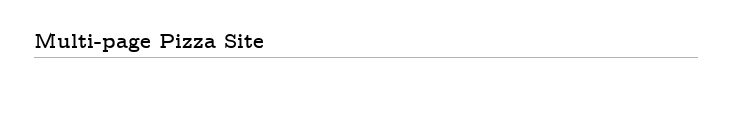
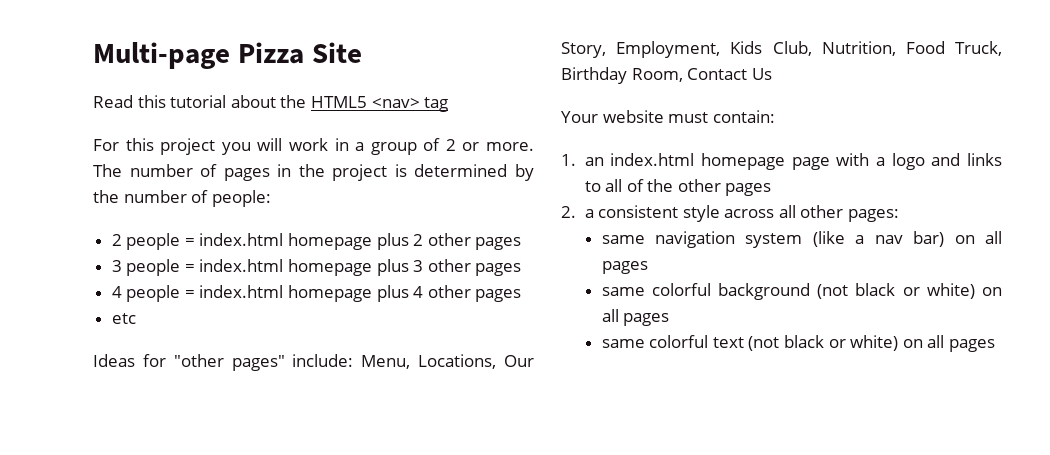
(264, 41) none -> [93,95,449,112] [93,138,534,155] [93,164,534,181] [93,190,271,207] [111,233,522,250] [111,259,522,276] [111,285,522,302] [111,313,136,324] [93,354,534,371] [561,41,1003,58] [561,67,772,84] [561,110,775,123] [561,153,1002,170] [584,179,772,196] [561,205,900,222] [601,231,1002,248] [601,261,648,274] [601,283,1002,300] [601,309,670,326] [601,335,995,352] // Read this tutorial about the HTML5 <nav> tag // For this project you will work in a group of 2 or more. The number of pages in the project is determined by the number of people: // 2 people = index.html homepage plus 2 other pages // 3 people = index.html homepage plus 3 other pages // 4 people = index.html homepage plus 4 other pages // etc // Ideas for "other pages" include: Menu, Locations, Our Story, Employment, Kids Club, Nutrition, Food Truck, Birthday Room, Contact Us // Your website must contain: // 1. an index.html homepage page with a logo and links to all of the other pages // 2. a consistent style across all other pages: // same navigation system (like a nav bar) on all pages // same colorful background (not black or white) on all pages // same colorful text (not black or white) on all pages

